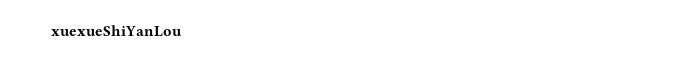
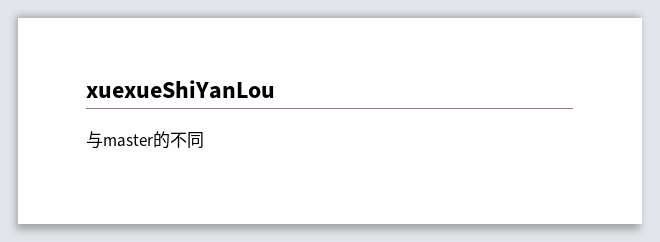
(181, 31) none -> [86,131,204,149] // 与master的不同

